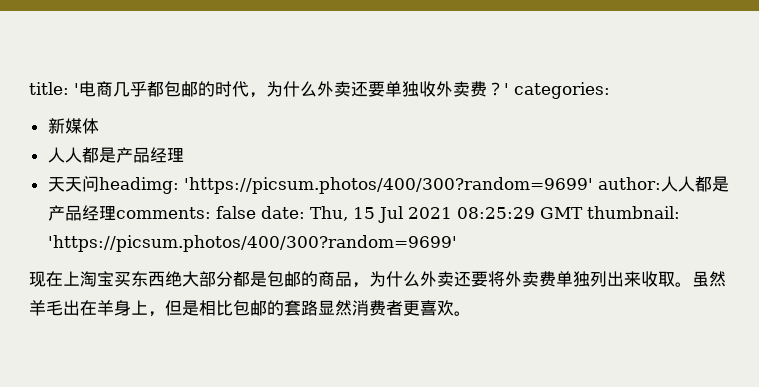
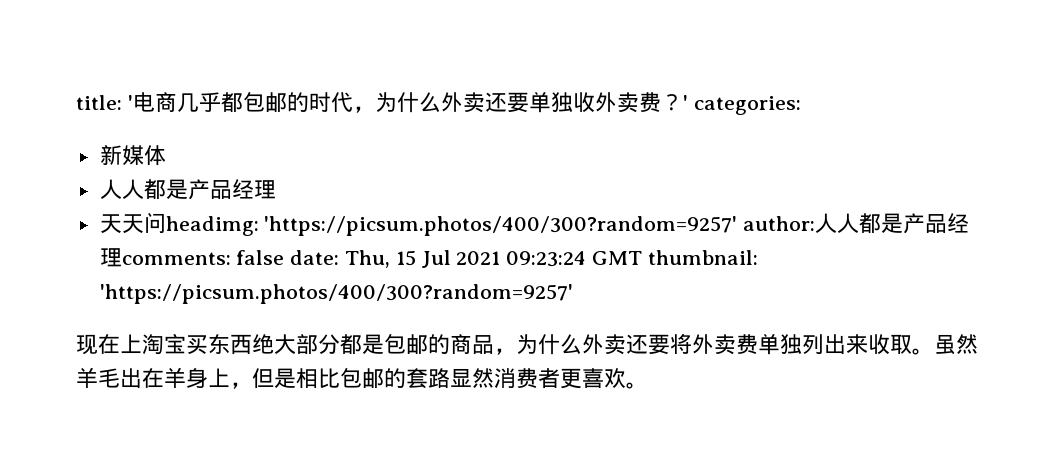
[183,177,593,194] 'https://picsum.photos/400/300?random=9699' -> [264,216,738,236] 'https://picsum.photos/400/300?random=9257'
[456,207,535,219] 08:25:29 -> [506,251,587,267] 09:23:24
[47,235,457,252] 'https://picsum.photos/400/300?random=9699' -> [99,284,573,304] 'https://picsum.photos/400/300?random=9257'

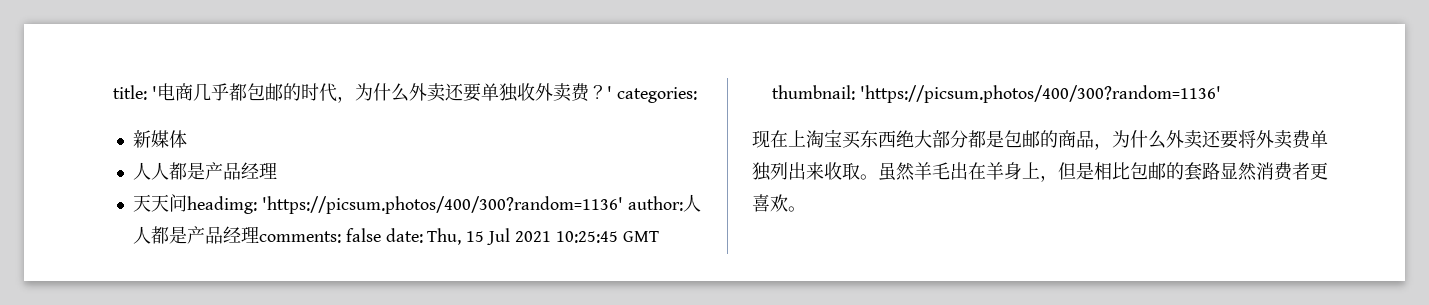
[264,216,738,236] 'https://picsum.photos/400/300?random=9257' -> [261,196,623,214] 'https://picsum.photos/400/300?random=1136'
[506,251,587,267] 09:23:24 -> [555,231,618,243] 10:25:45
[99,284,573,304] 'https://picsum.photos/400/300?random=9257' -> [859,85,1221,103] 'https://picsum.photos/400/300?random=1136'

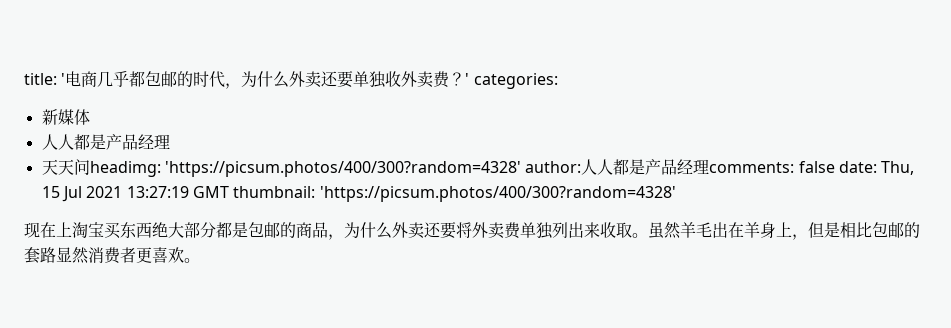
[261,196,623,214] 'https://picsum.photos/400/300?random=1136' -> [164,161,521,177] 'https://picsum.photos/400/300?random=4328'
[555,231,618,243] 10:25:45 -> [126,186,189,198] 13:27:19
[859,85,1221,103] 'https://picsum.photos/400/300?random=1136' -> [319,186,676,202] 'https://picsum.photos/400/300?random=4328'

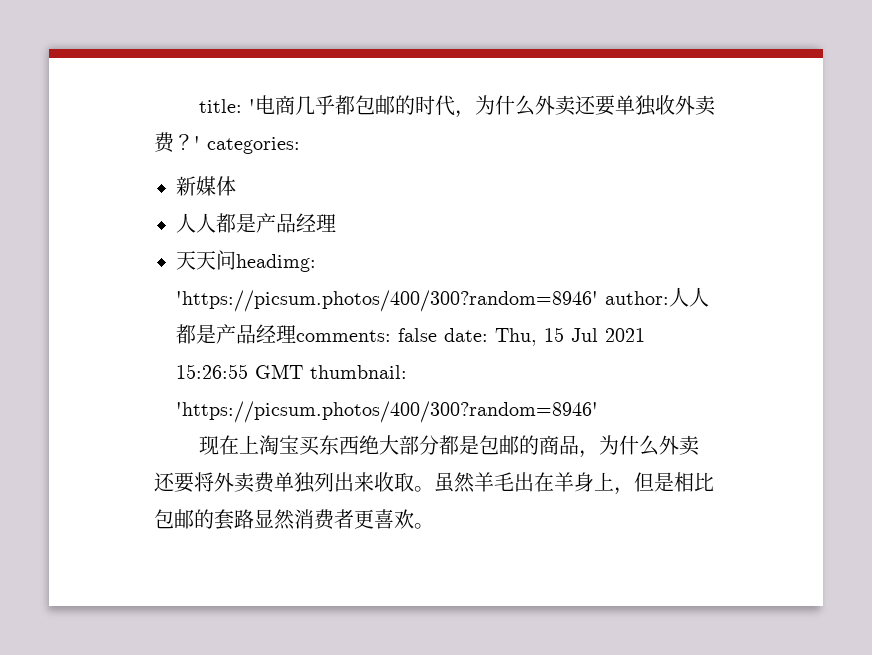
[164,161,521,177] 'https://picsum.photos/400/300?random=4328' -> [176,290,598,312] 'https://picsum.photos/400/300?random=8946'
[126,186,189,198] 13:27:19 -> [176,364,248,379] 15:26:55
[319,186,676,202] 'https://picsum.photos/400/300?random=4328' -> [176,401,598,423] 'https://picsum.photos/400/300?random=8946'

